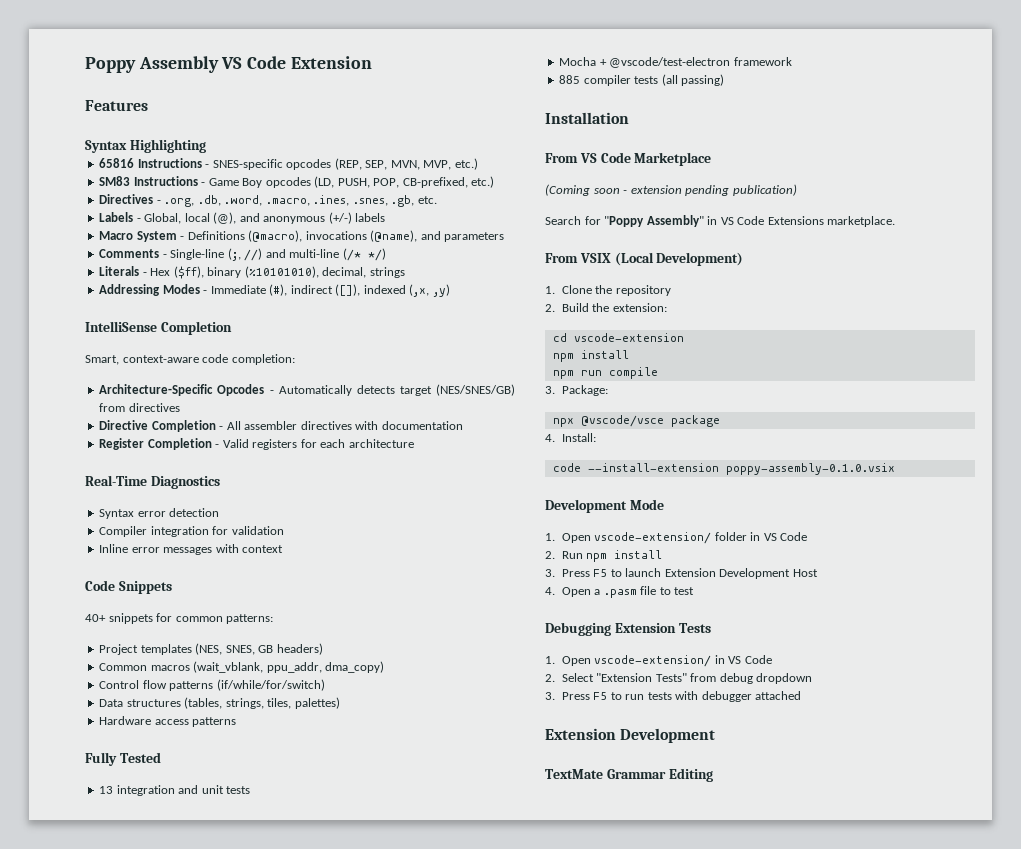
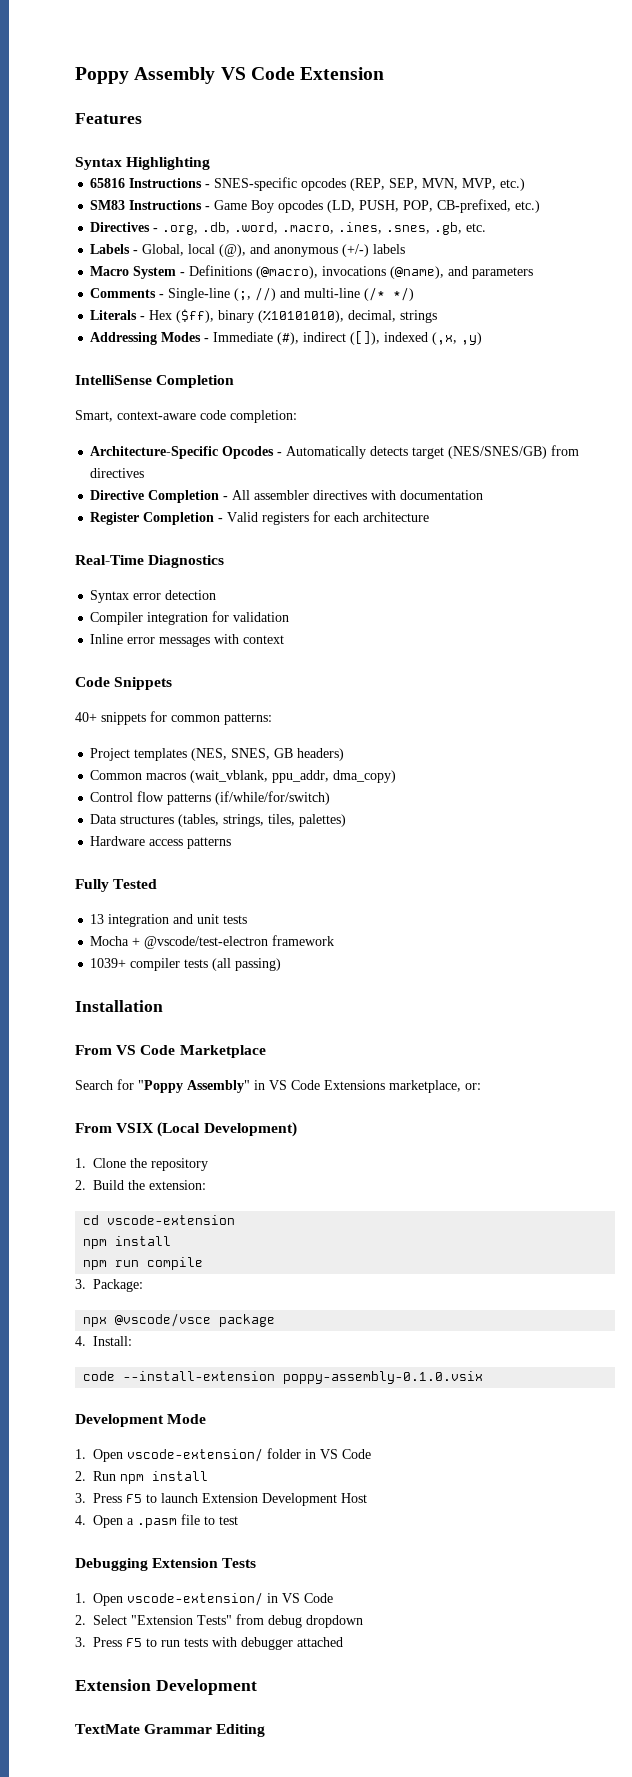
[559,75,581,84] 885 -> [90,958,127,968] 1039+
[545,184,797,196] // (Coming soon - extension pending publication) -> (266, 1051) none
[827,216,896,227] marketplace. -> [389,1080,481,1093] marketplace, or:

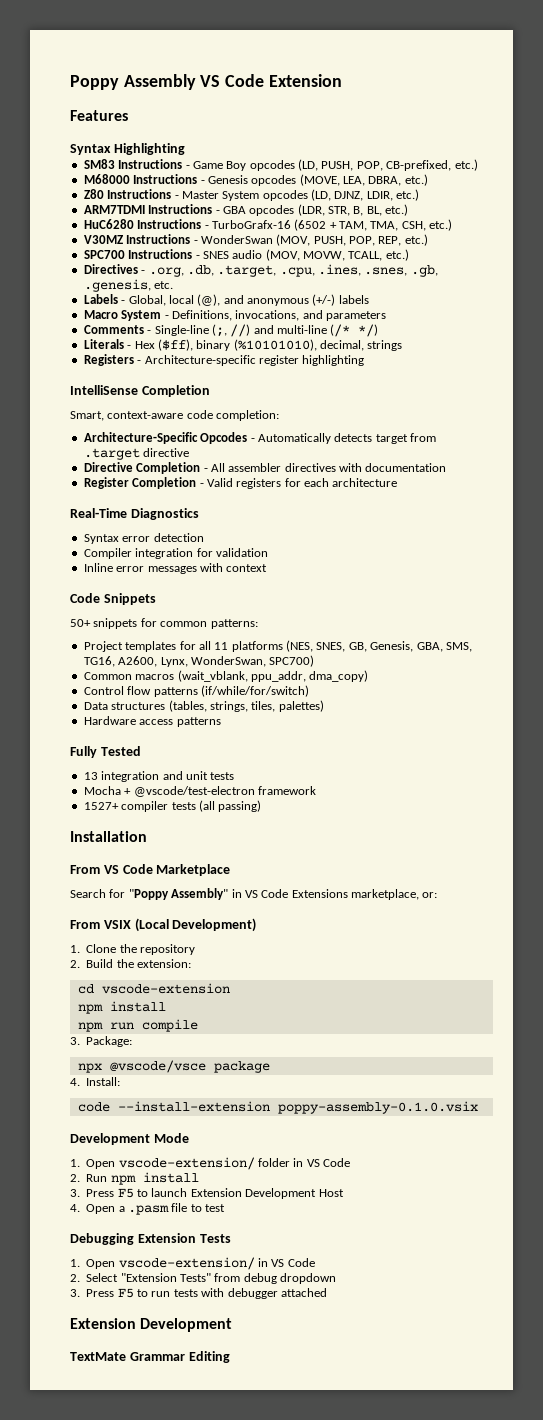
[90,177,526,191] // 65816 Instructions - SNES-specific opcodes (REP, SEP, MVN, MVP, etc.) -> (185, 149) none
(541, 206) none -> [83,174,428,186] [83,189,420,201] [83,204,409,216] [83,219,453,231] [83,234,428,246] [83,249,409,261] // M68000 Instructions - Genesis opcodes (MOVE, LEA, DBRA, etc.) // Z80 Instructions - Master System opcodes (LD, DJNZ, LDIR, etc.) // ARM7TDMI Instructions - GBA opcodes (LDR, STR, B, BL, etc.) // HuC6280 Instructions - TurboGrafx-16 (6502 + TAM, TMA, CSH, etc.) // V30MZ Instructions - WonderSwan (MOV, PUSH, POP, REP, etc.) // SPC700 Instructions - SNES audio (MOV, MOVW, TCALL, etc.)
[234,222,335,234] .word, .macro, -> [217,265,315,277] .target, .cpu,
(463, 228) none -> [83,279,151,292] .genesis,
[189,265,445,279] Definitions (@macro), invocations (@name), -> [171,310,300,321] Definitions, invocations,
[90,331,483,345] Addressing Modes - Immediate (#), indirect ([]), indexed (,x, ,y) -> [83,354,365,366] Registers - Architecture-specific register highlighting
[448,445,580,459] [90,468,145,478] (NES/SNES/GB) from directives -> [410,433,436,442] [83,448,190,460] from .target directive
[75,712,97,722] 40+ -> [70,619,91,627] 50+
[191,748,345,761] (NES, SNES, GB headers) -> [179,640,472,652] [83,655,315,667] for all 11 platforms (NES, SNES, GB, Genesis, GBA, SMS, TG16, A2600, Lynx, WonderSwan, SPC700)
[90,958,127,968] 1039+ -> [83,802,119,810] 1527+

